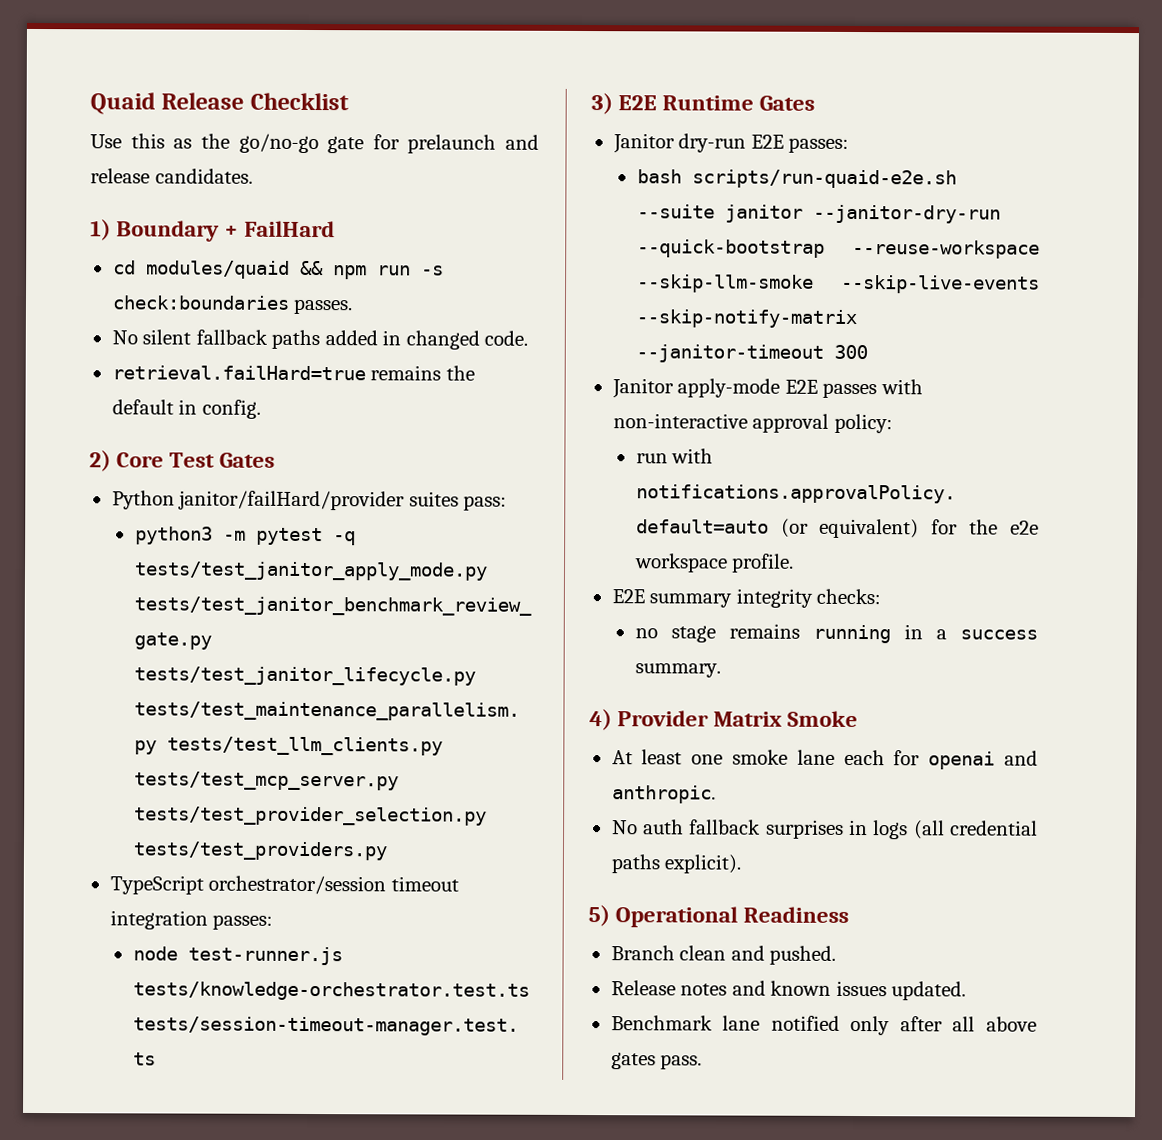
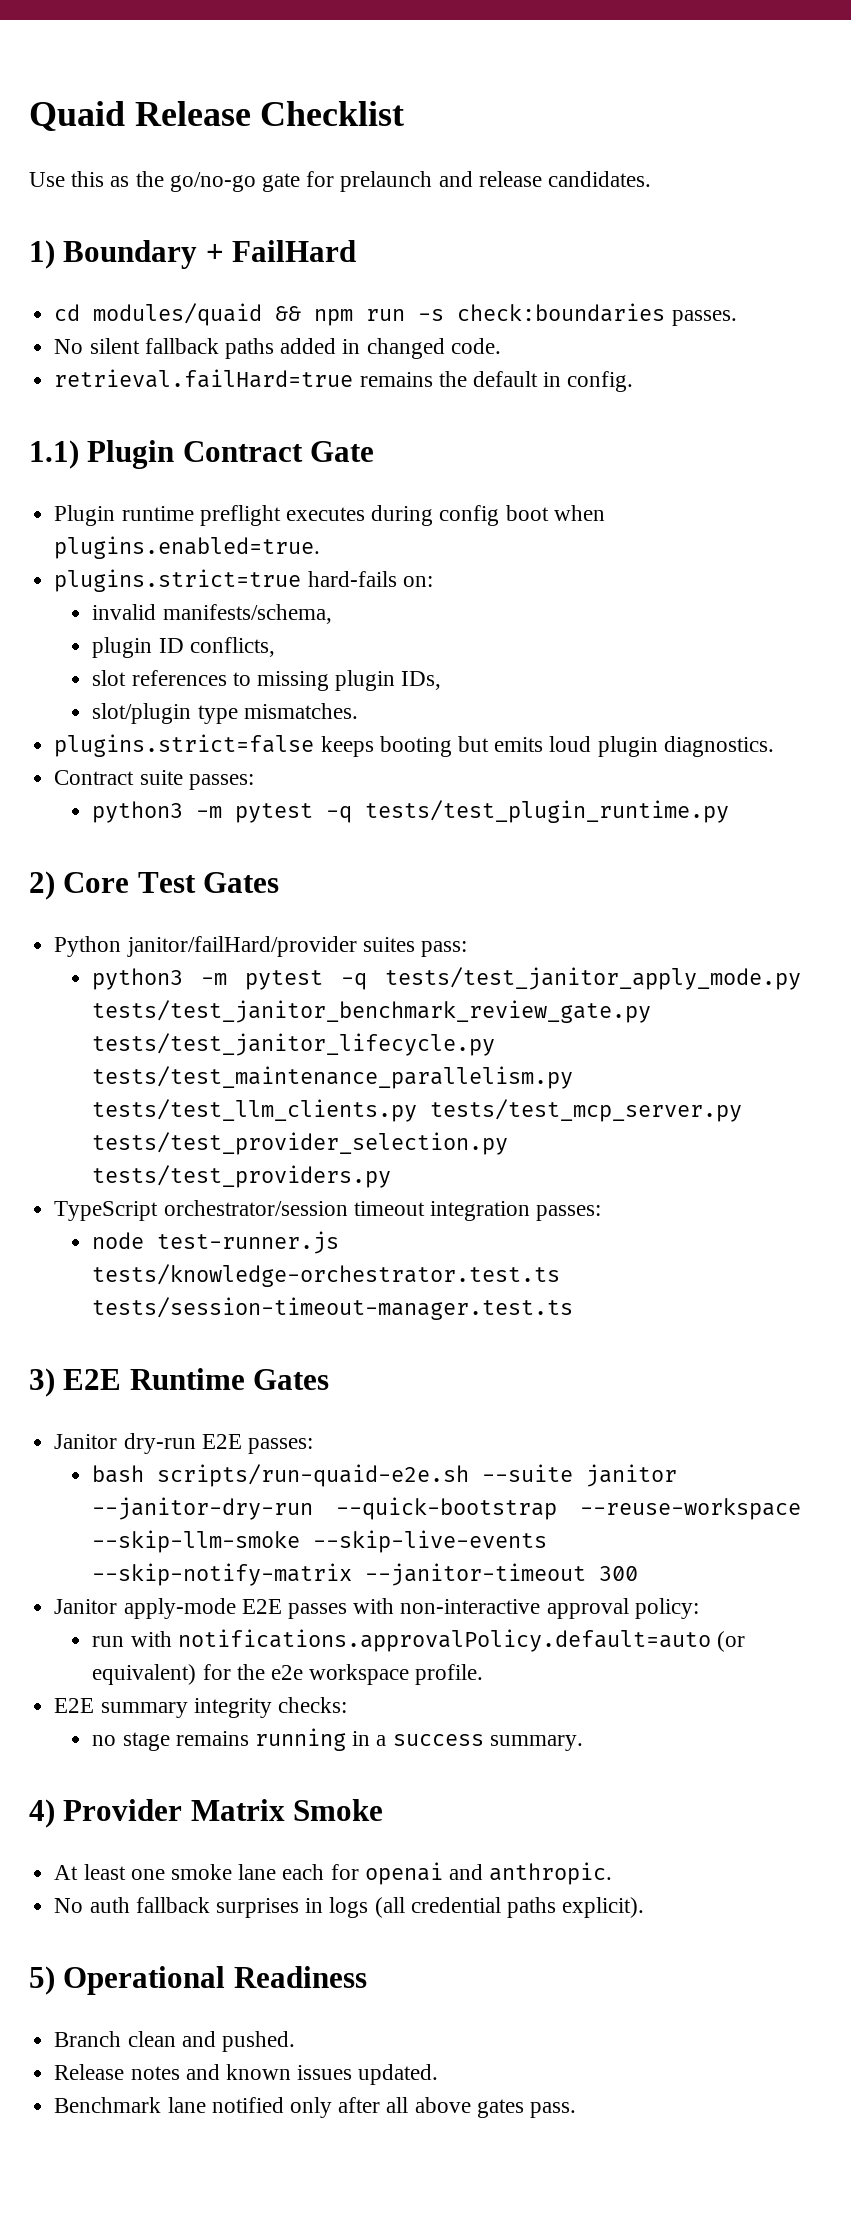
(261, 409) none -> [29,440,375,469] [54,505,605,526] [54,536,321,559] [54,569,433,592] [92,604,332,624] [92,637,275,658] [92,670,442,691] [92,703,358,724] [54,734,774,757] [54,770,254,790] [92,800,730,823] // 1.1) Plugin Contract Gate // Plugin runtime preflight executes during config boot when plugins.enabled=true. // plugins.strict=true hard-fails on: // invalid manifests/schema, // plugin ID conflicts, // slot references to missing plugin IDs, // slot/plugin type mismatches. // plugins.strict=false keeps booting but emits loud plugin diagnostics. // Contract suite passes: // python3 -m pytest -q tests/test_plugin_runtime.py

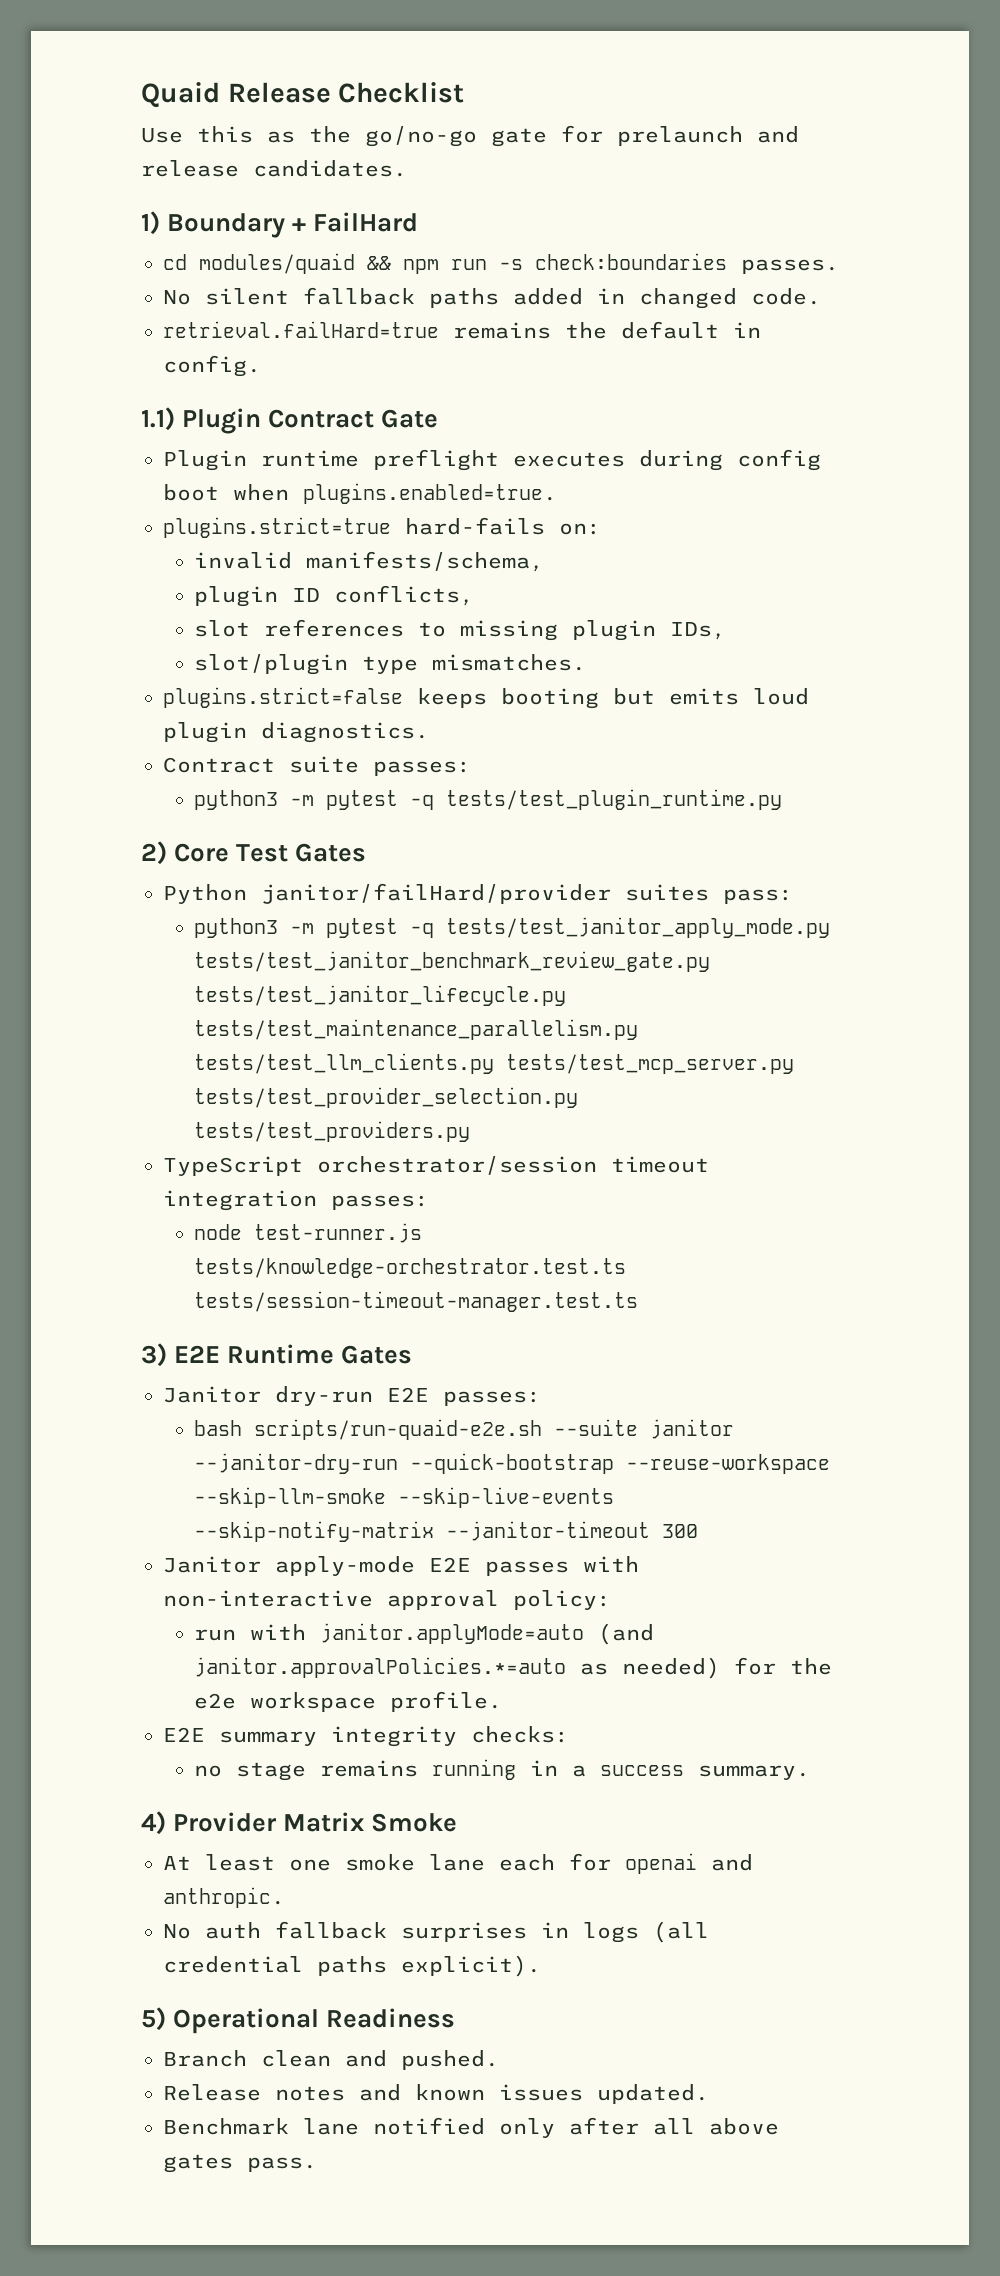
[177,1629,746,1652] [92,1664,197,1685] notifications.approvalPolicy.default=auto (or equivalent) -> [320,1623,655,1645] [194,1657,721,1679] janitor.applyMode=auto (and janitor.approvalPolicies.*=auto as needed)

